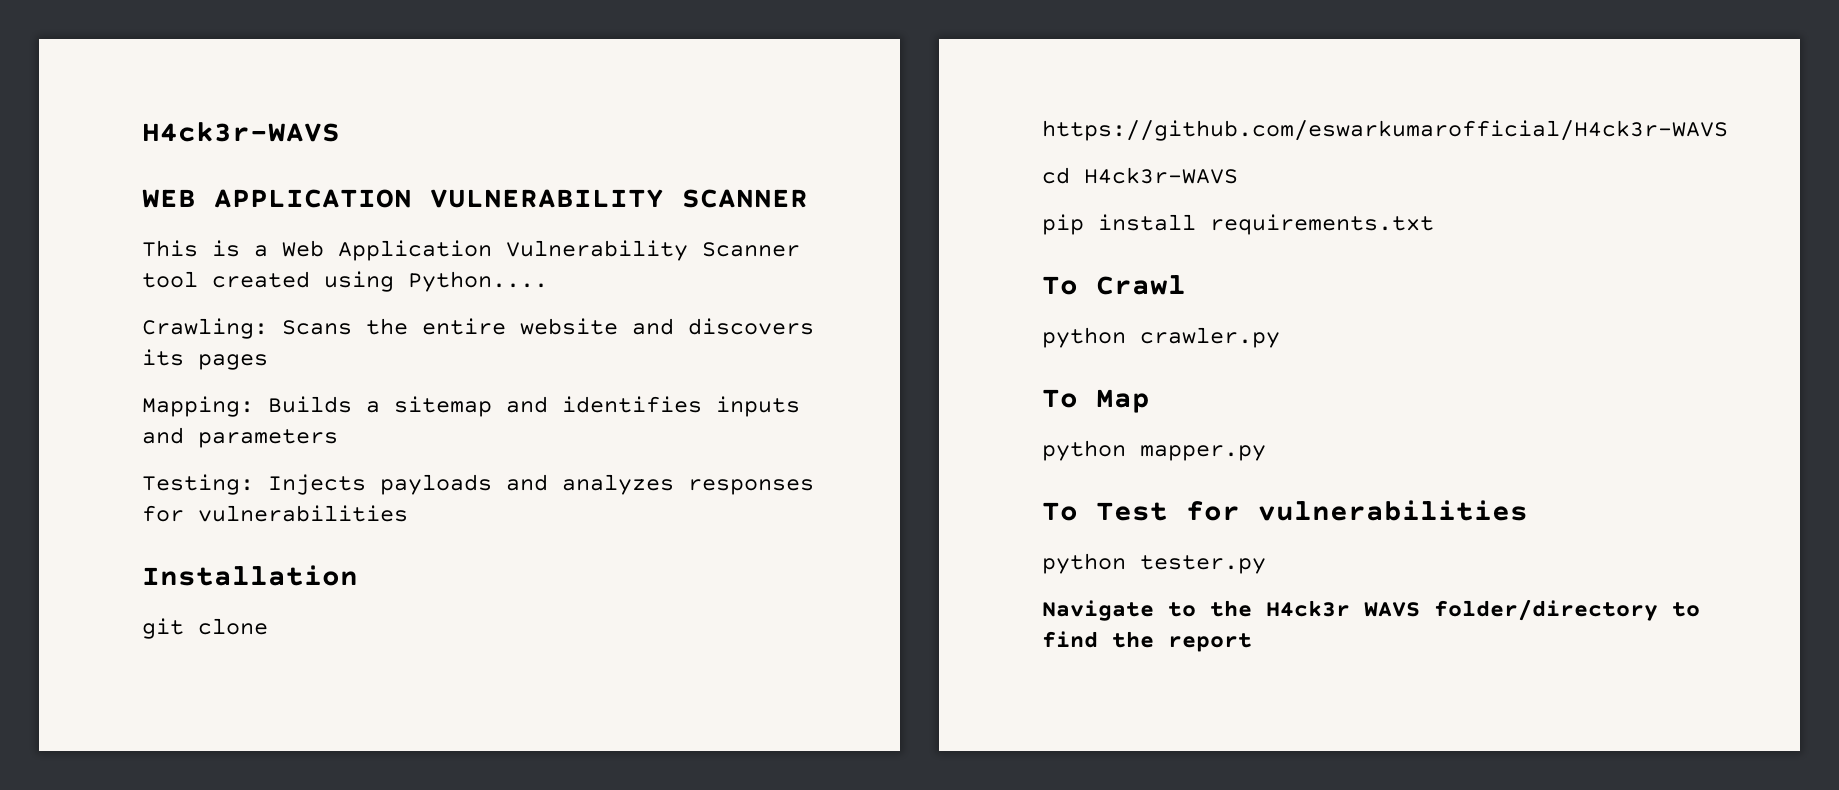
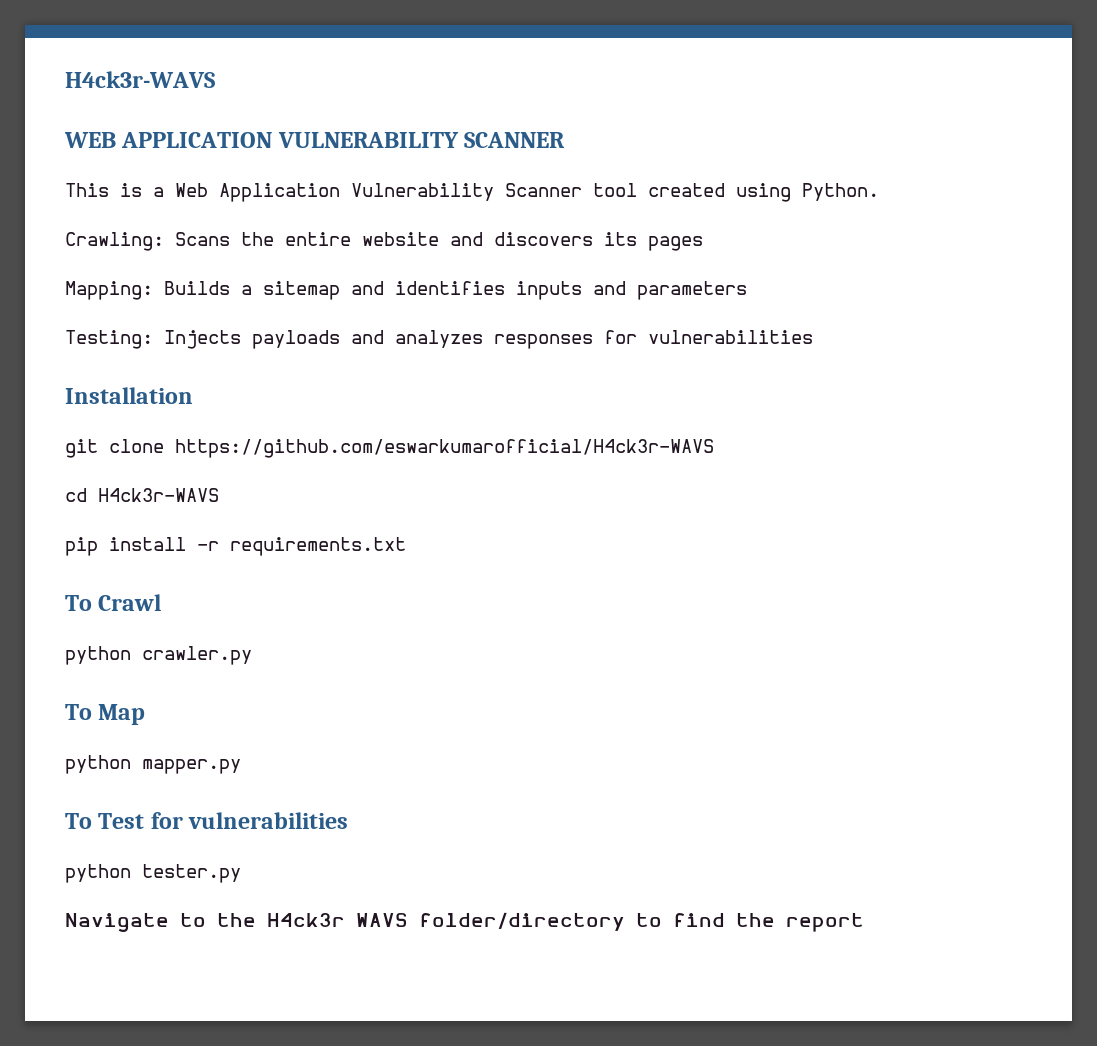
[408,271,548,292] Python.... -> [802,183,879,201] Python.
(1196, 222) none -> [197,541,219,551] -r

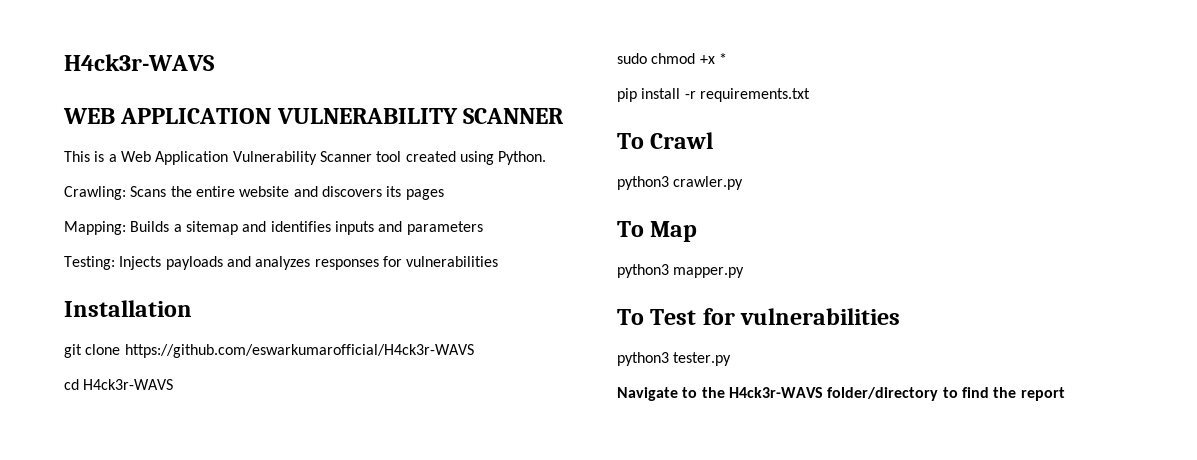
(219, 495) none -> [617,53,727,64] // sudo chmod +x *
[65,646,131,665] python -> [617,176,669,190] python3
[65,755,131,774] python -> [617,264,669,278] python3
[65,864,131,883] python -> [617,352,669,366] python3
[267,913,408,927] H4ck3r WAVS -> [728,387,823,398] H4ck3r-WAVS

